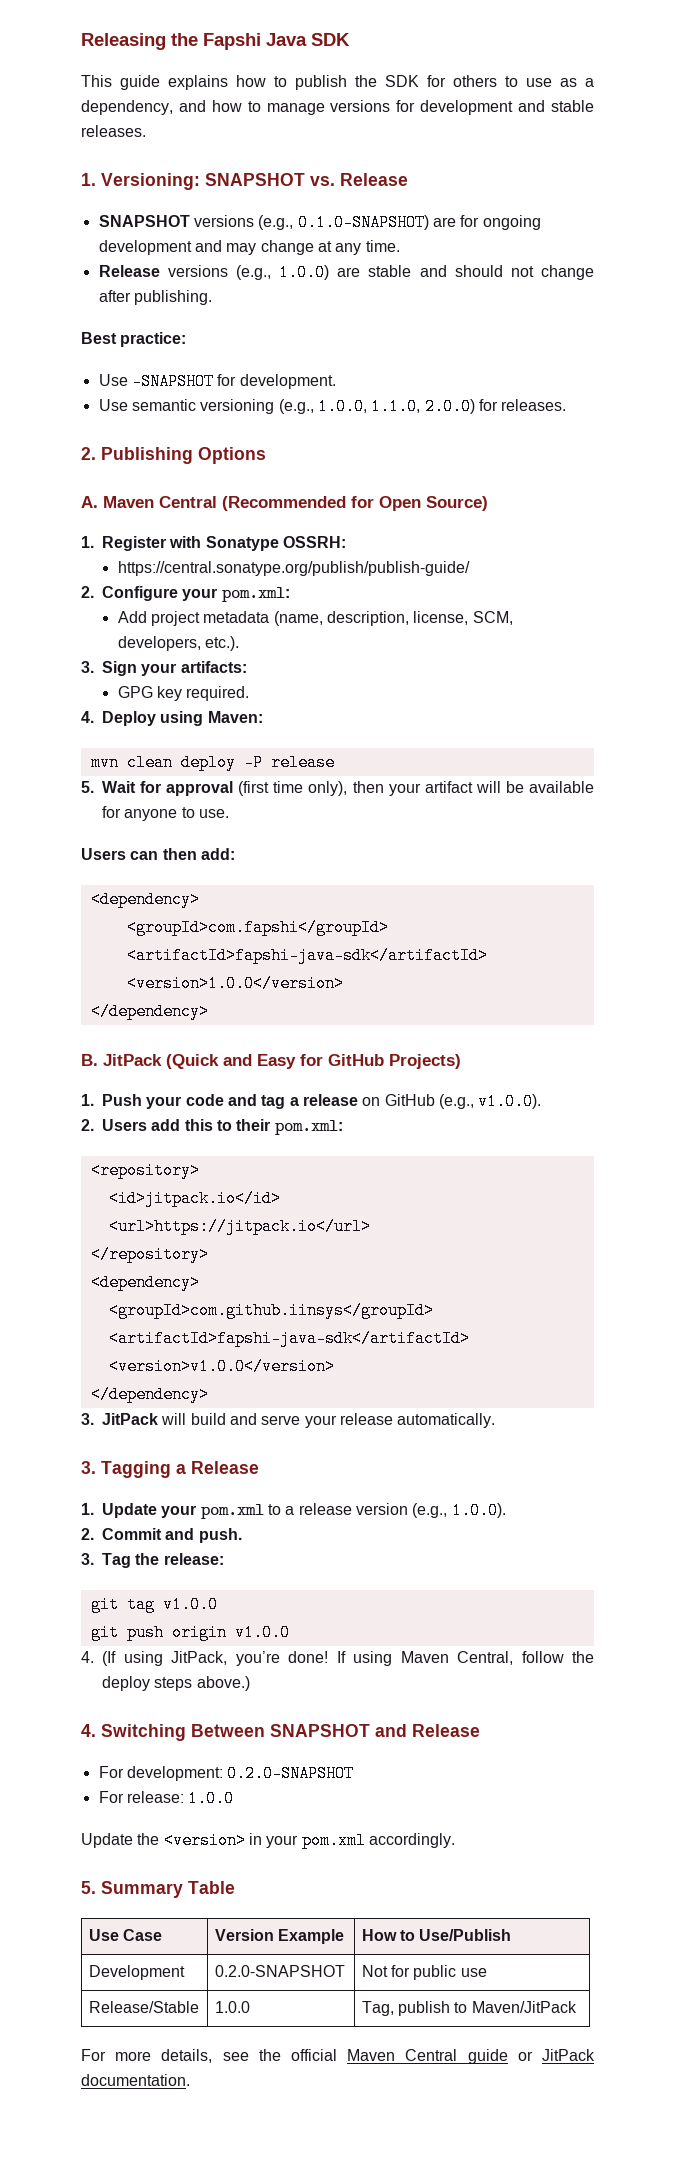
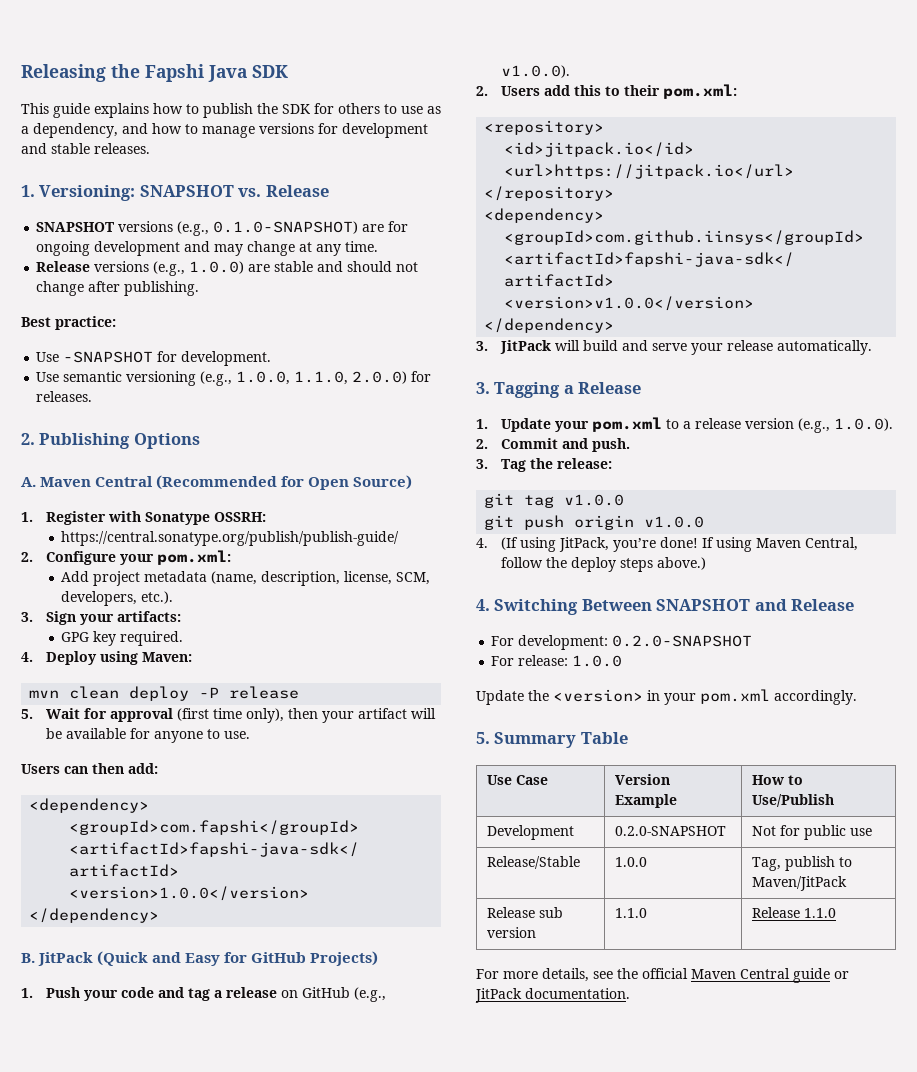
(577, 2007) none -> [486,907,563,918] [486,927,536,938] [614,908,647,918] [751,907,836,918] // Release sub version | 1.1.0 | Release 1.1.0

